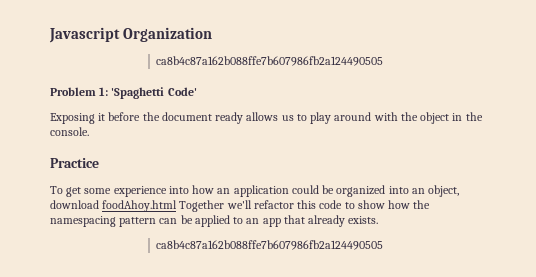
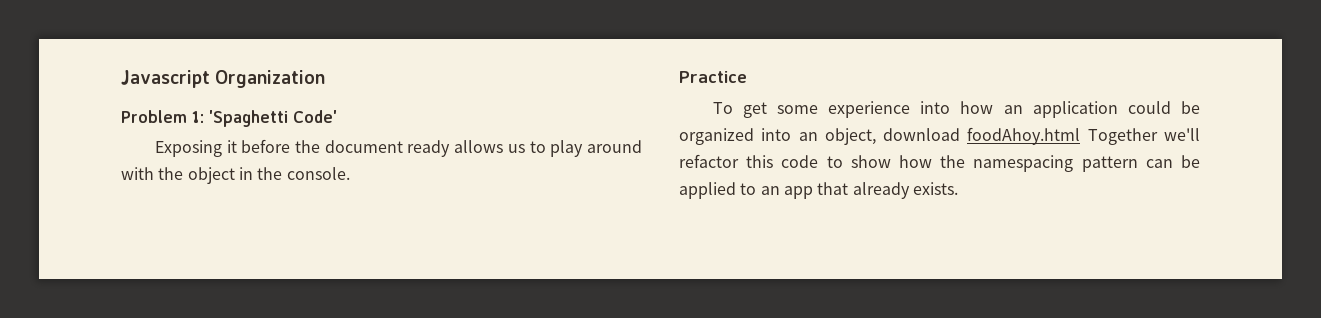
[155,56,383,66] // ca8b4c87a162b088ffe7b607986fb2a124490505 -> (326, 79) none
[155,240,383,250] // ca8b4c87a162b088ffe7b607986fb2a124490505 -> (958, 188) none

